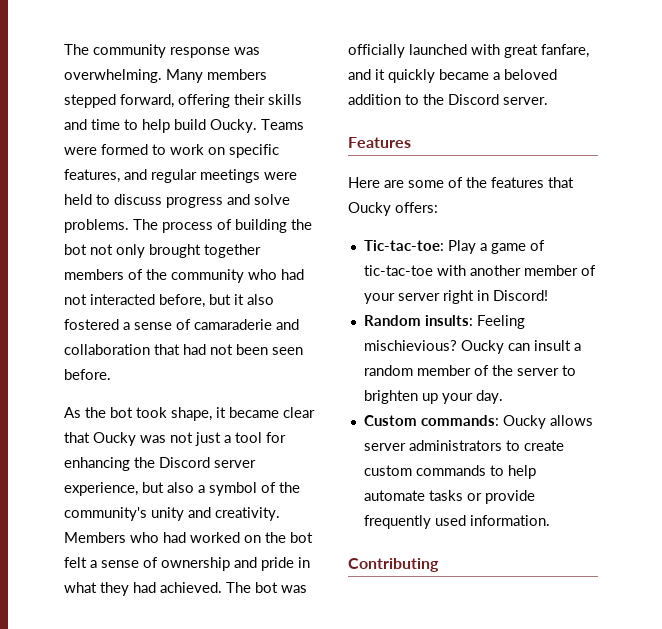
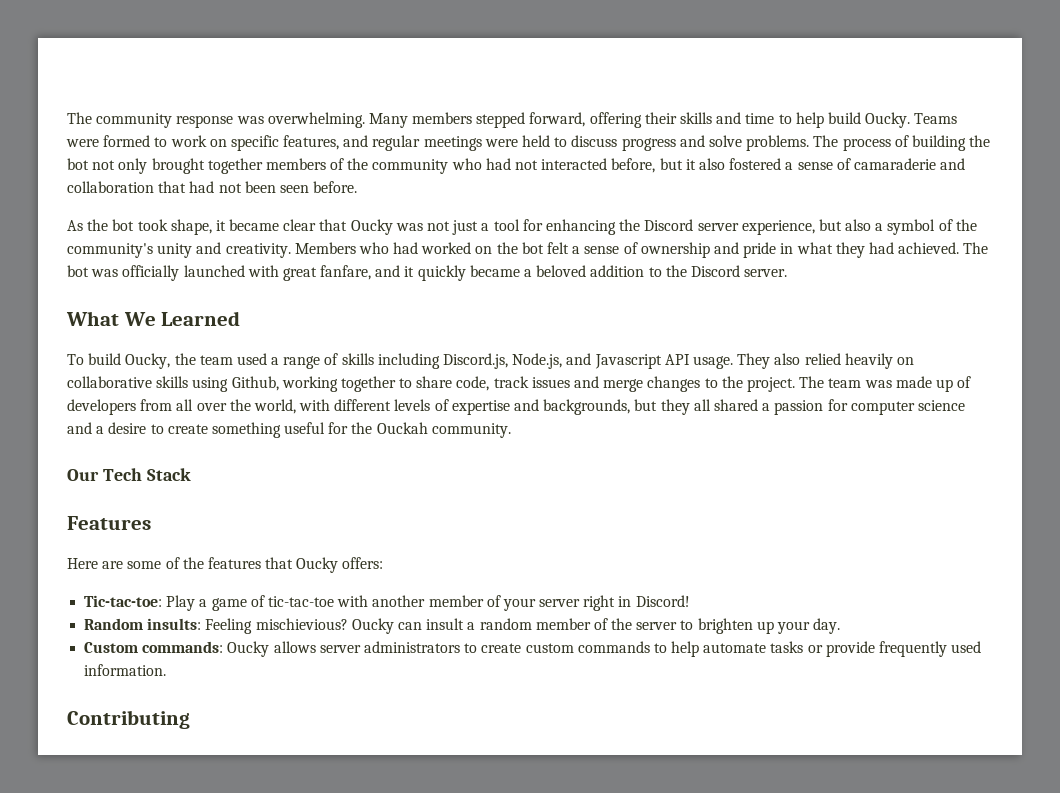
(548, 101) none -> [66,311,241,326] [67,353,914,369] [67,376,972,392] [67,399,965,415] [67,422,511,438] [67,468,191,481] // What We Learned // To build Oucky, the team used a range of skills including Discord.js, Node.js, and Javascript API usage. They also relied heavily on collaborative skills using Github, working together to share code, track issues and merge changes to the project. The team was made up of developers from all over the world, with different levels of expertise and backgrounds, but they all shared a passion for computer science and a desire to create something useful for the Ouckah community. // Our Tech Stack

